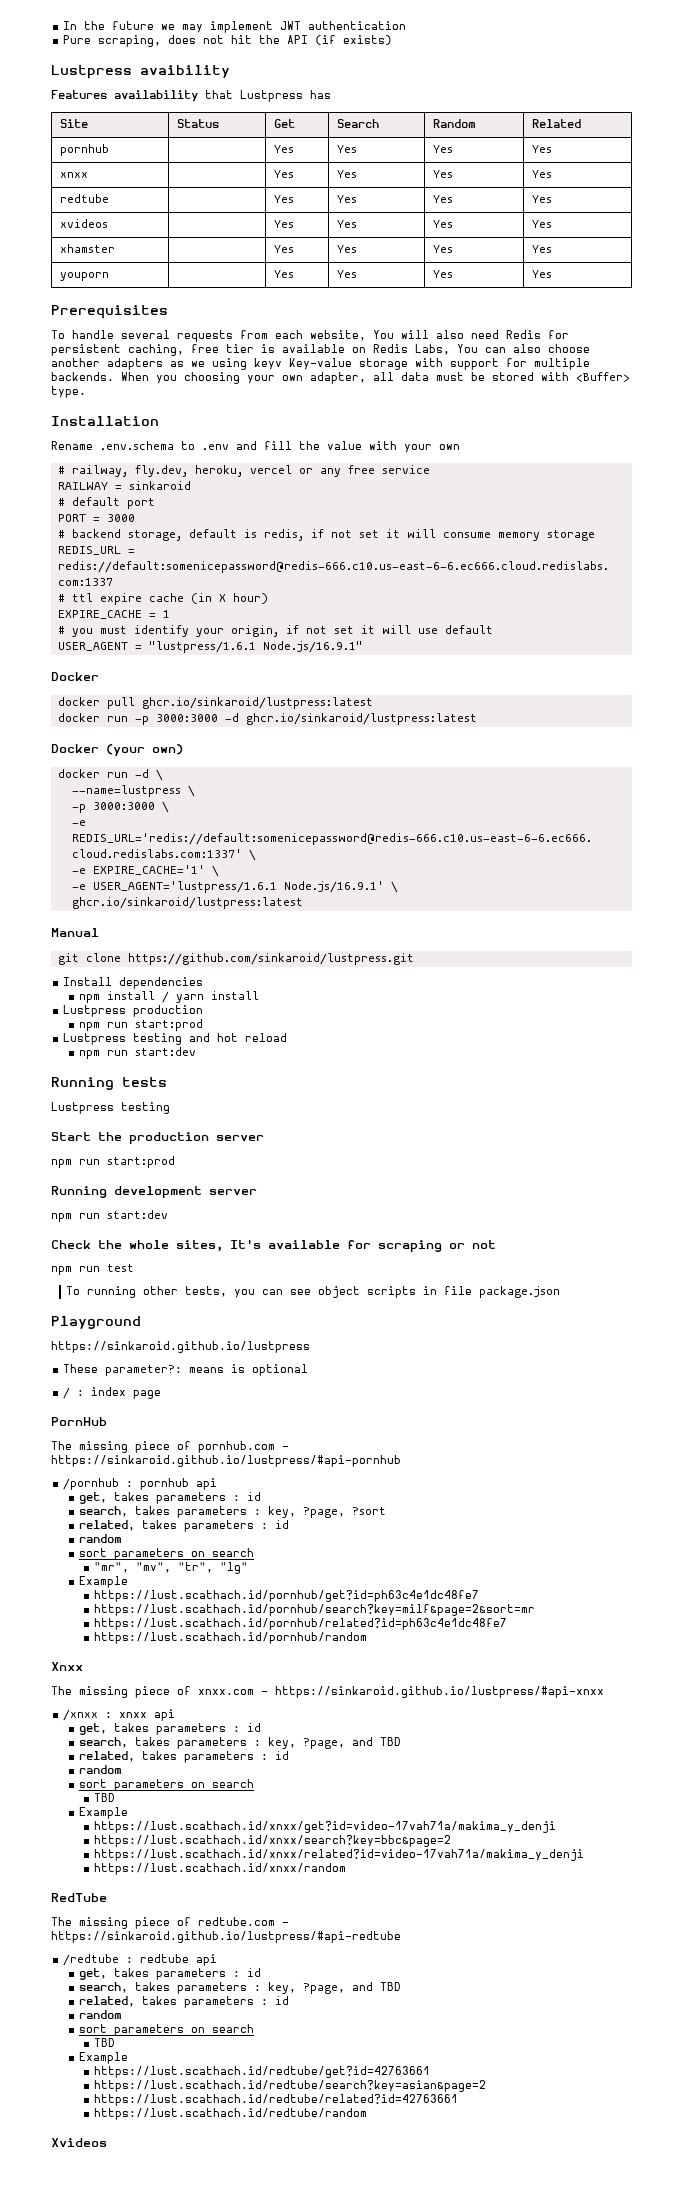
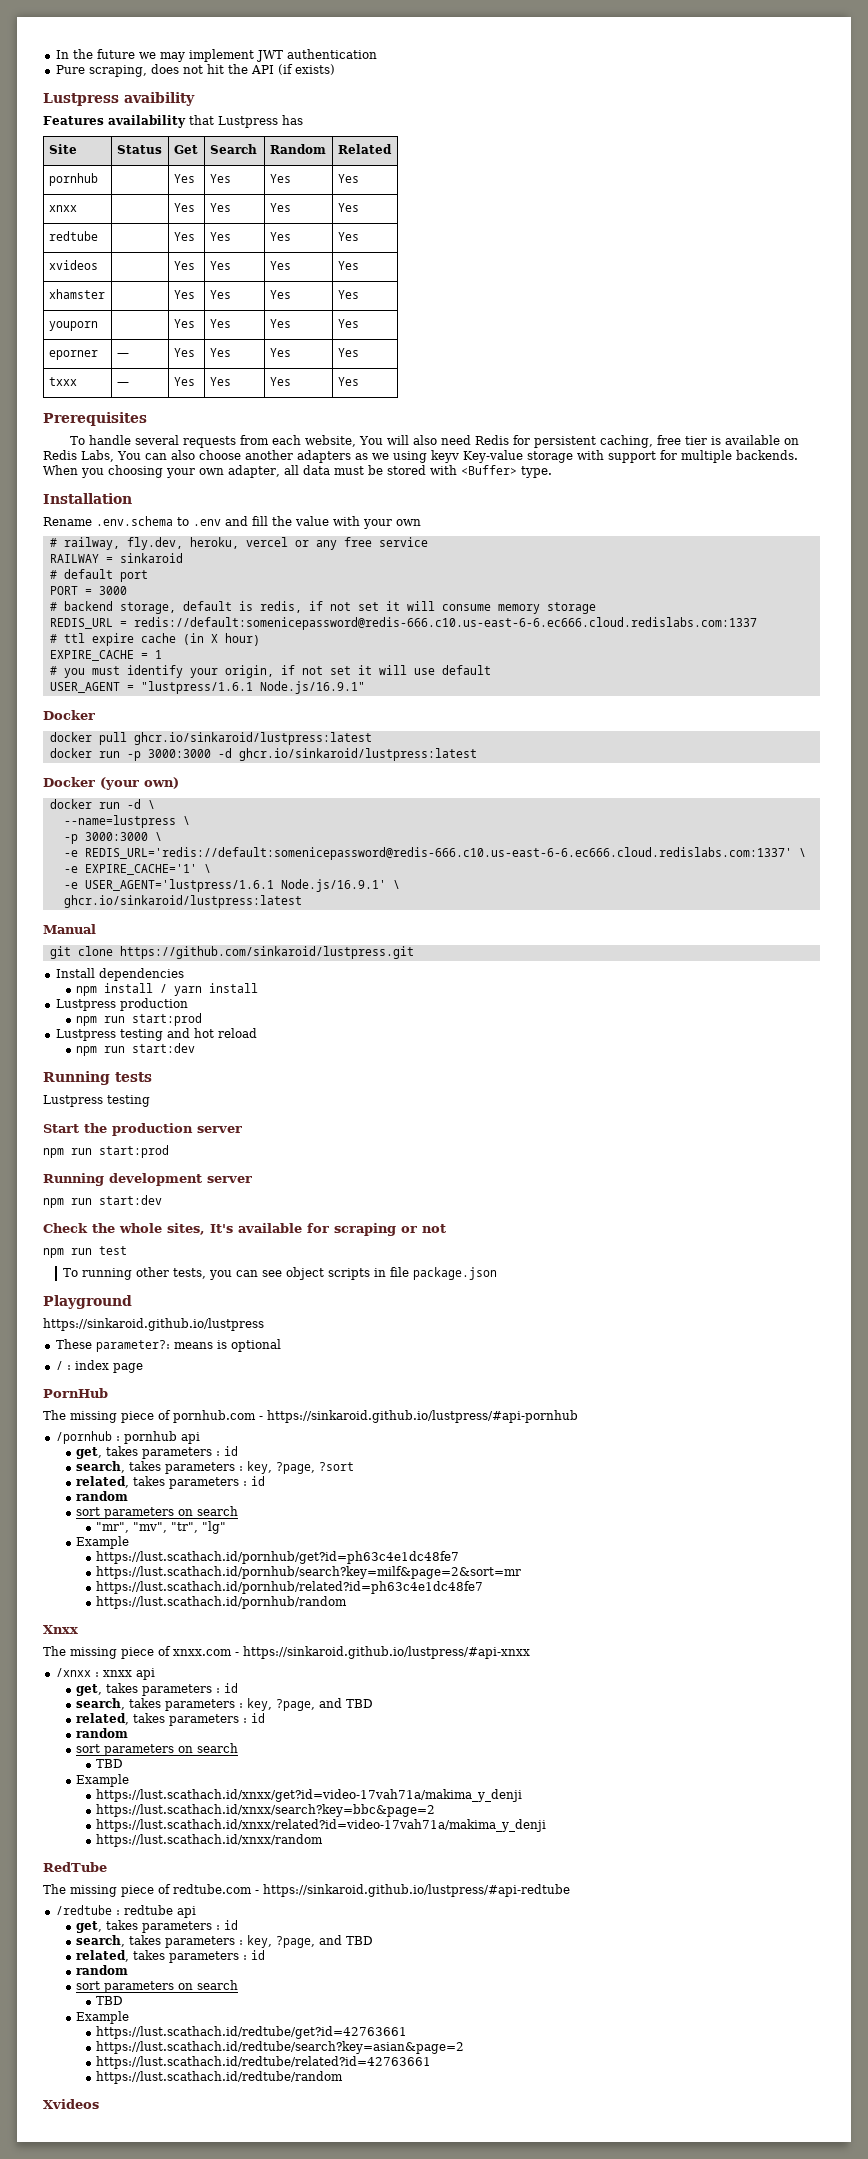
(552, 274) none -> [48,350,98,360] [116,353,129,357] [173,348,195,357] [209,348,231,357] [269,348,291,357] [337,348,359,357] [48,377,77,386] [116,382,129,386] [173,377,195,386] [209,377,231,386] [269,377,291,386] [337,377,359,386] // eporner | — | Yes | Yes | Yes | Yes // txxx | — | Yes | Yes | Yes | Yes

